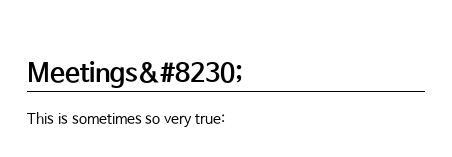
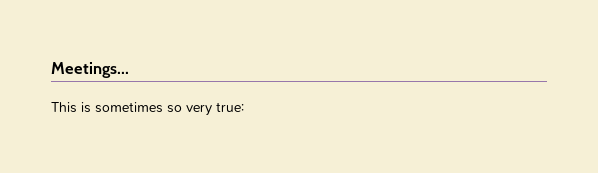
[27,61,243,88] Meetings&#8230; -> [51,62,129,78] Meetings...

